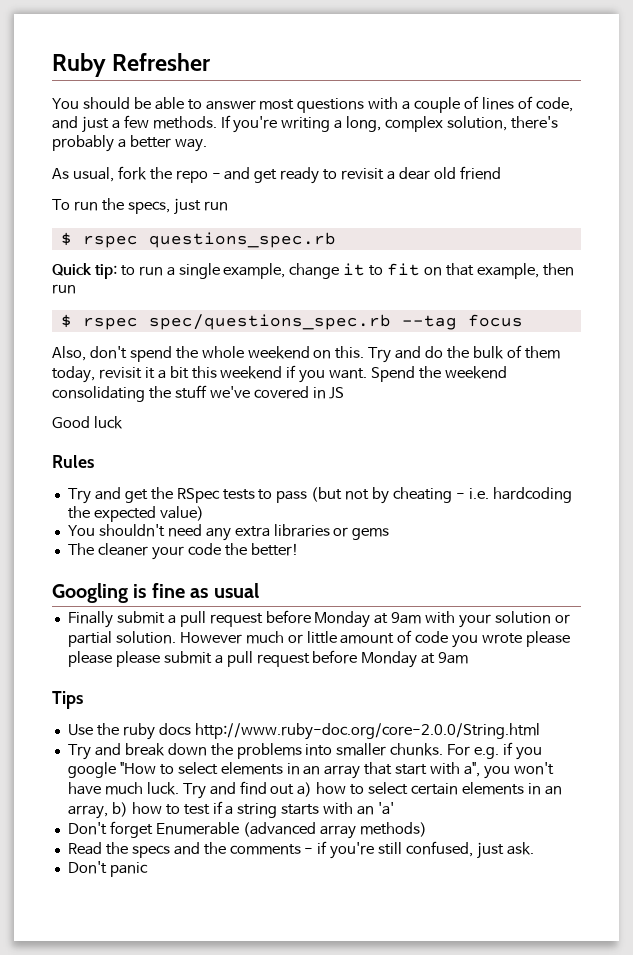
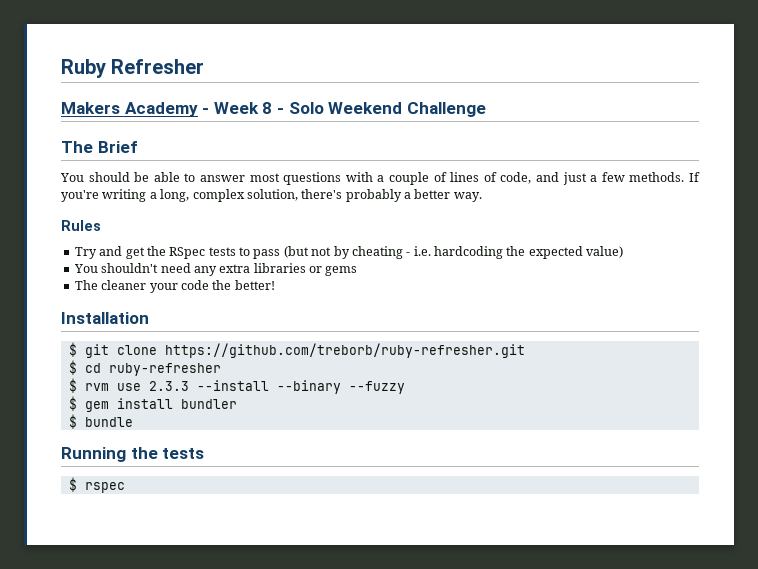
(212, 62) none -> [61,102,486,117] [61,141,138,153] // Makers Academy - Week 8 - Solo Weekend Challenge // The Brief
[52,166,501,184] [52,198,228,215] [60,232,336,248] [52,263,574,279] [52,284,76,294] [60,314,523,330] [52,345,560,363] [52,365,507,383] [52,385,345,402] [52,416,123,429] // As usual, fork the repo - and get ready to revisit a dear old friend // To run the specs, just run // $ rspec questions_spec.rb // Quick tip: to run a single example, change it to fit on that example, then run // $ rspec spec/questions_spec.rb --tag focus // Also, don't spend the whole weekend on this. Try and do the bulk of them today, revisit it a bit this weekend if you want. Spend the weekend consolidating the stuff we've covered in JS // Good luck -> (482, 197) none
[52,583,259,603] [67,610,570,628] [67,630,571,648] [67,650,469,668] [52,691,83,709] [67,723,540,740] [67,742,542,760] [67,762,554,779] [67,781,562,799] [67,801,395,819] [67,821,427,839] [67,841,534,859] [67,861,148,877] Googling is fine as usual // Finally submit a pull request before Monday at 9am with your solution or partial solution. However much or little amount of code you wrote please please please submit a pull request before Monday at 9am // Tips // Use the ruby docs http://www.ruby-doc.org/core-2.0.0/String.html // Try and break down the problems into smaller chunks. For e.g. if you google "How to select elements in an array that start with a", you won't have much luck. Try and find out a) how to select certain elements in an array, b) how to test if a string starts with an 'a' // Don't forget Enumerable (advanced array methods) // Read the specs and the comments - if you're still confused, just ask. // Don't panic -> [61,312,149,324] [68,342,525,358] [68,360,221,376] [68,378,405,394] [68,396,237,412] [68,414,133,429] [61,447,205,462] [68,477,125,493] Installation // $ git clone https://github.com/treborb/ruby-refresher.git // $ cd ruby-refresher // $ rvm use 2.3.3 --install --binary --fuzzy // $ gem install bundler // $ bundle // Running the tests // $ rspec

